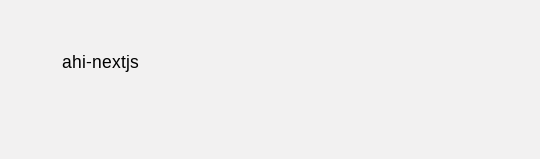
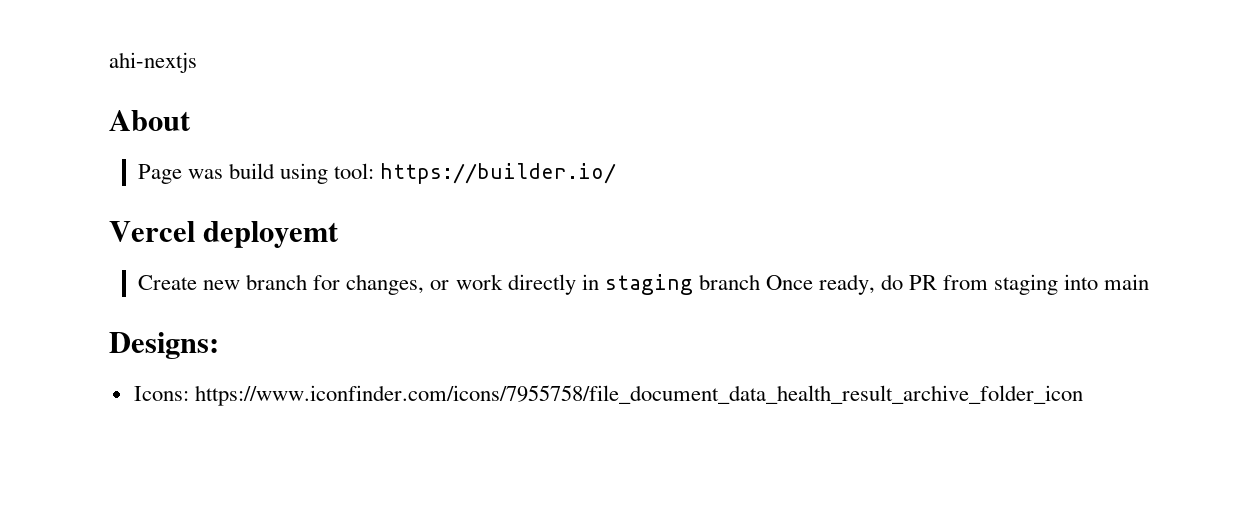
(139, 63) none -> [109,110,191,131] [138,163,617,184] [109,221,340,248] [138,274,1150,295] [109,332,219,359] [133,385,1083,406] // About // Page was build using tool: https://builder.io/ // Vercel deployemt // Create new branch for changes, or work directly in staging branch Once ready, do PR from staging into main // Designs: // Icons: https://www.iconfinder.com/icons/7955758/file_document_data_health_result_archive_folder_icon

